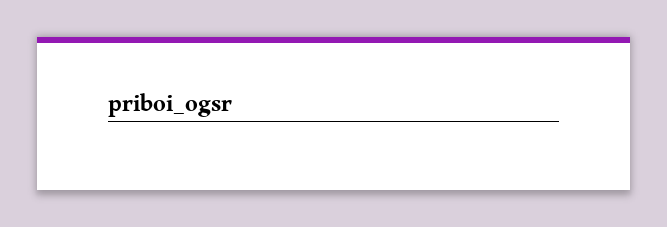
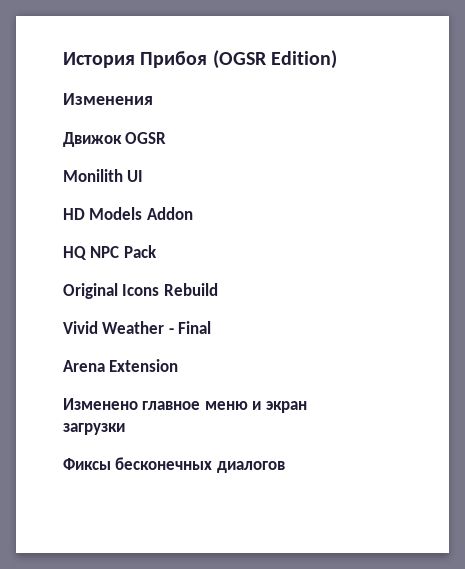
[108,93,232,117] priboi_ogsr -> [63,50,337,69] [63,93,153,105] [63,132,167,147] [63,169,144,182] [63,207,193,220] [63,245,157,260] [63,283,218,299] [63,321,212,334] [63,359,179,372] [63,398,307,413] [63,423,125,435] [63,457,285,473] История Прибоя (OGSR Edition) // Изменения // Движок OGSR // Monilith UI // HD Models Addon // HQ NPC Pack // Original Icons Rebuild // Vivid Weather - Final // Arena Extension // Изменено главное меню и экран загрузки // Фиксы бесконечных диалогов

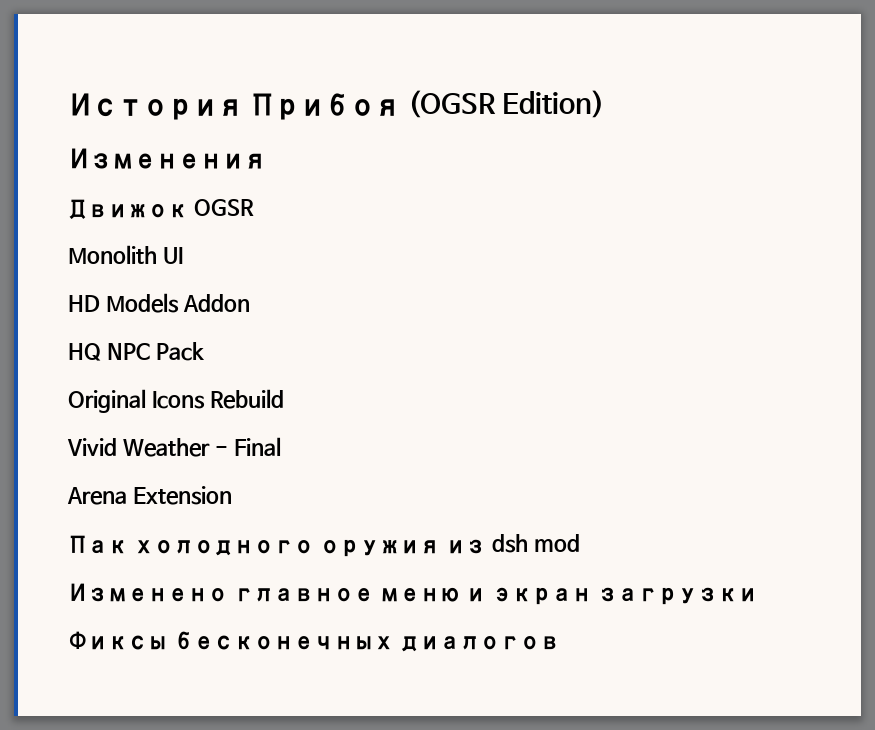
[63,169,123,182] Monilith -> [68,245,157,264] Monolith
(179, 365) none -> [68,534,580,557] // Пак холодного оружия из dsh mod

